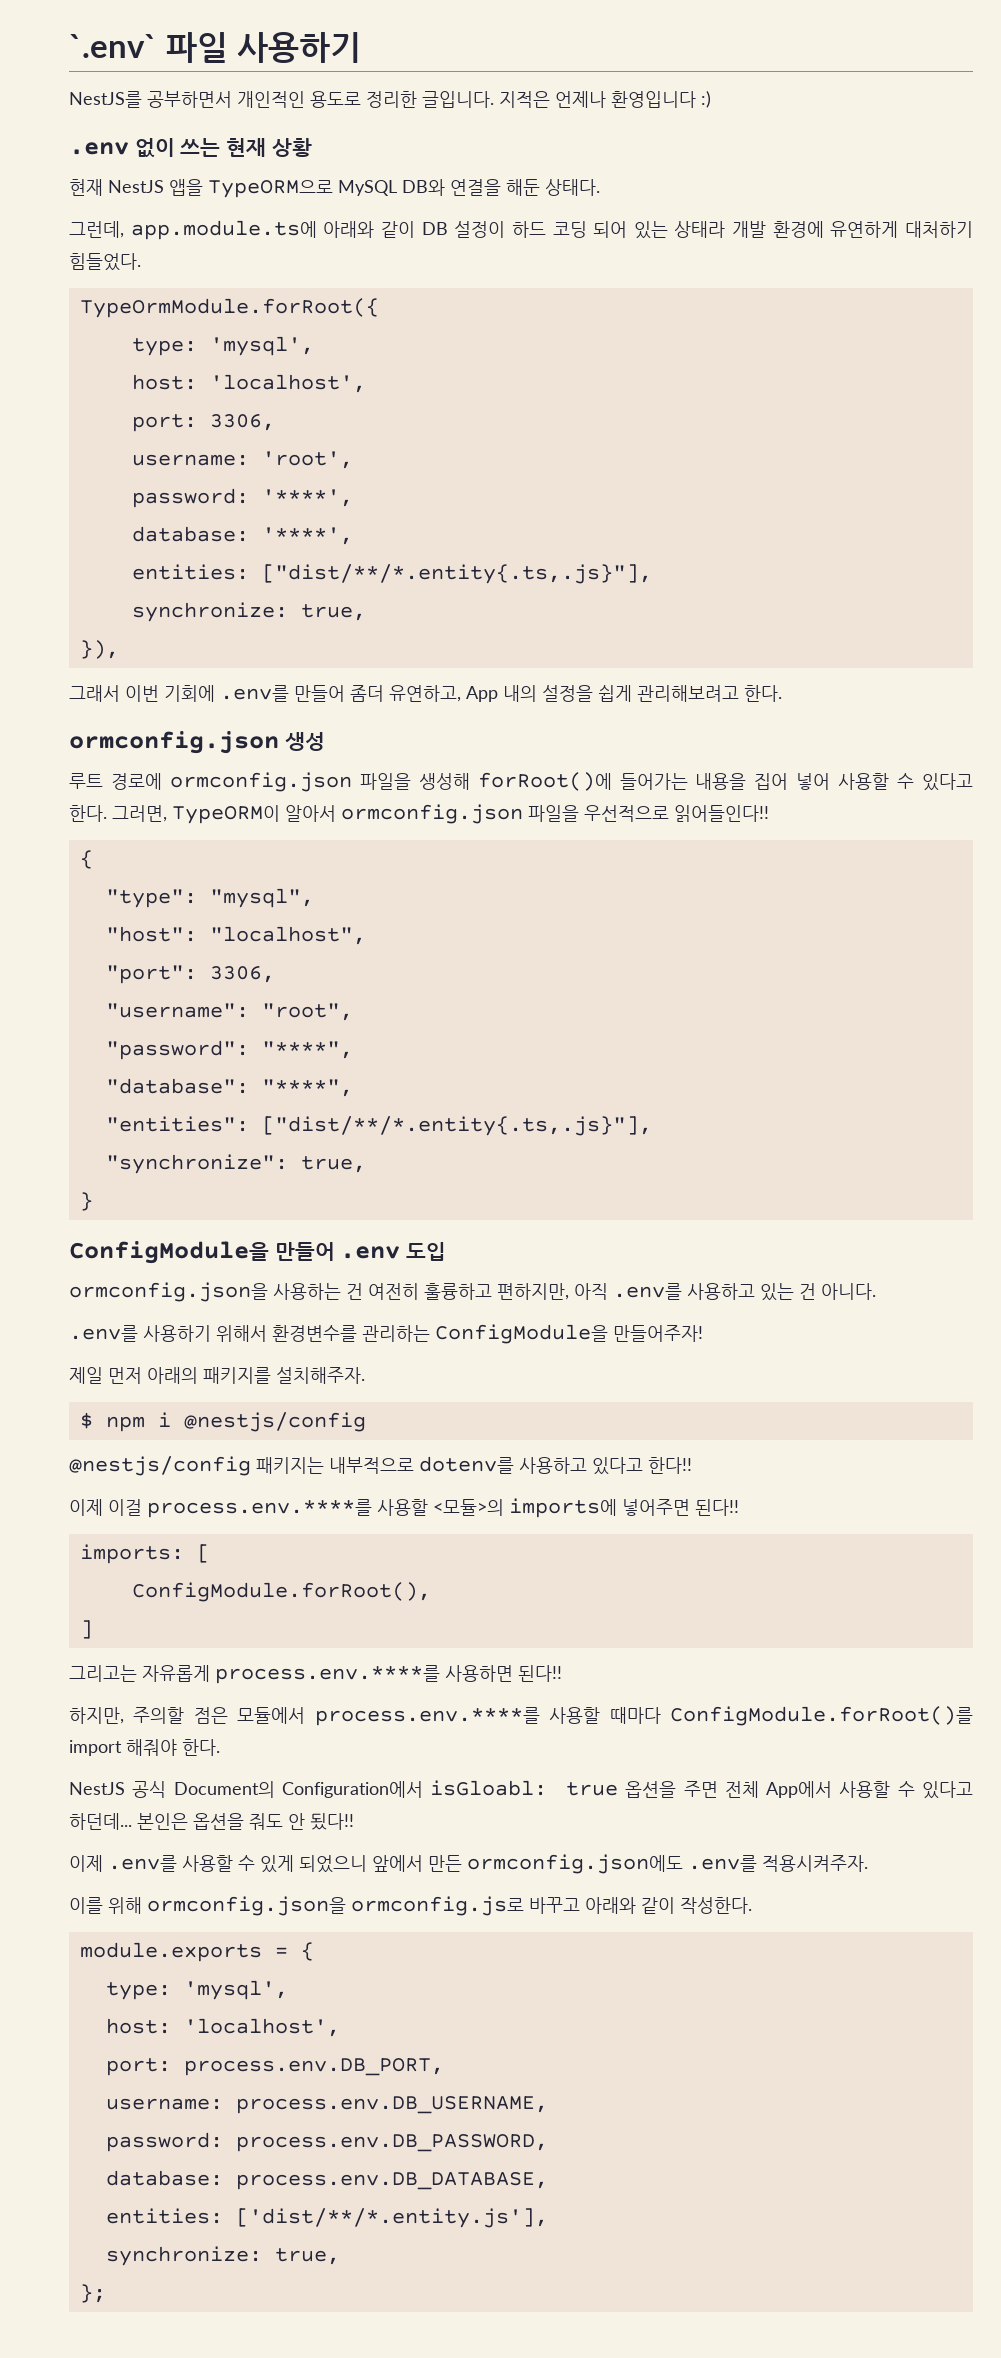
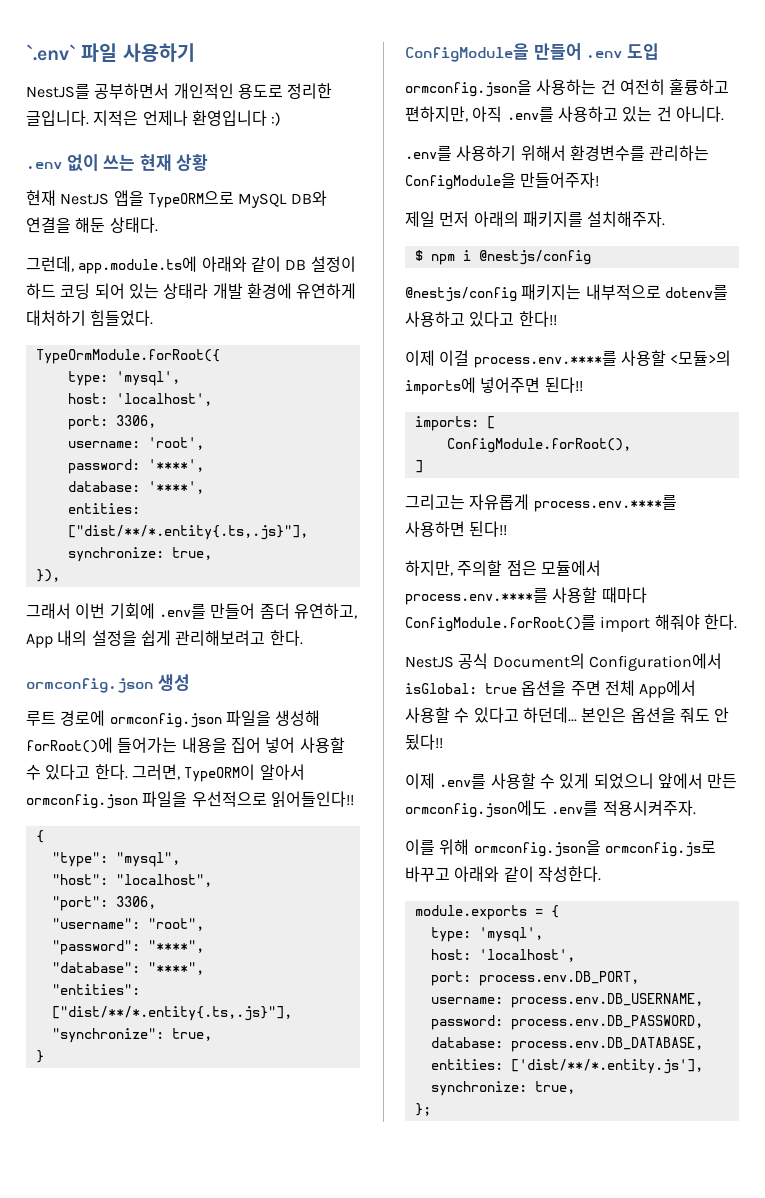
[430,1780,548,1796] isGloabl: -> [405,683,477,694] isGlobal:

